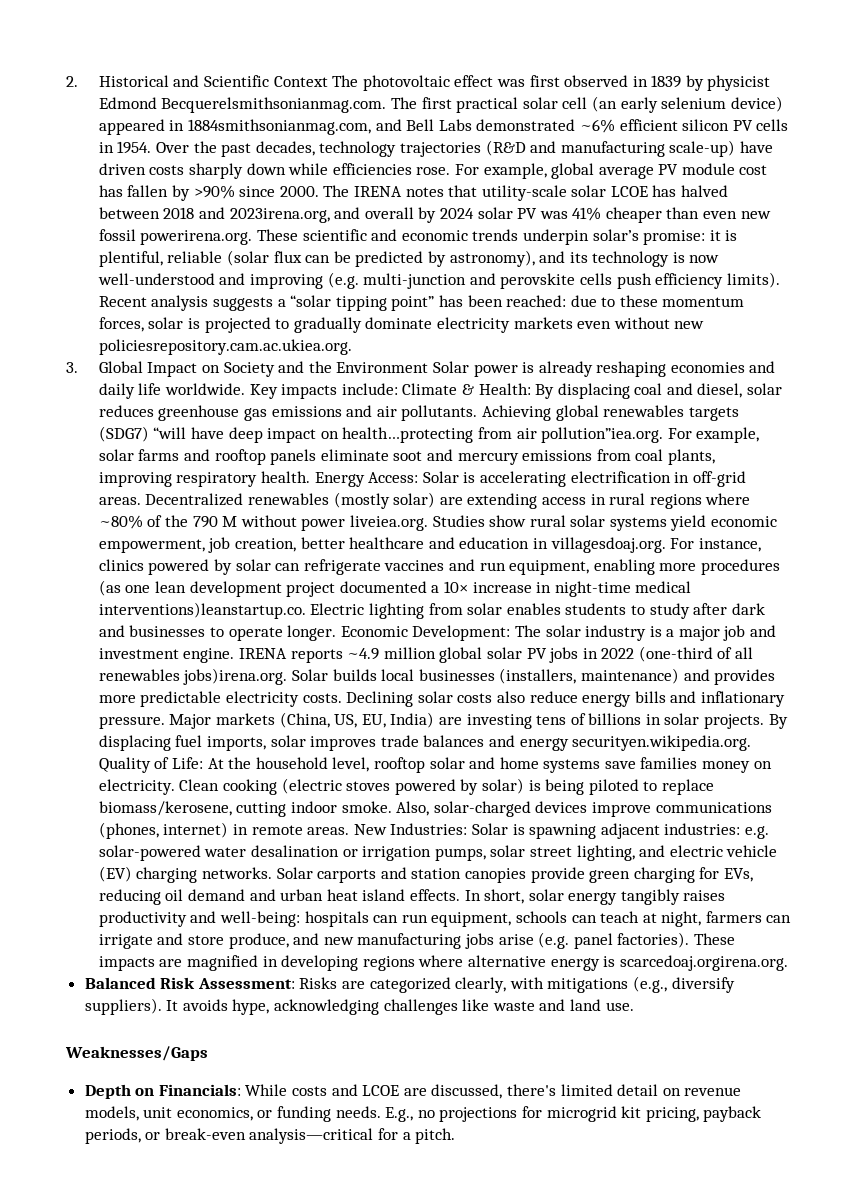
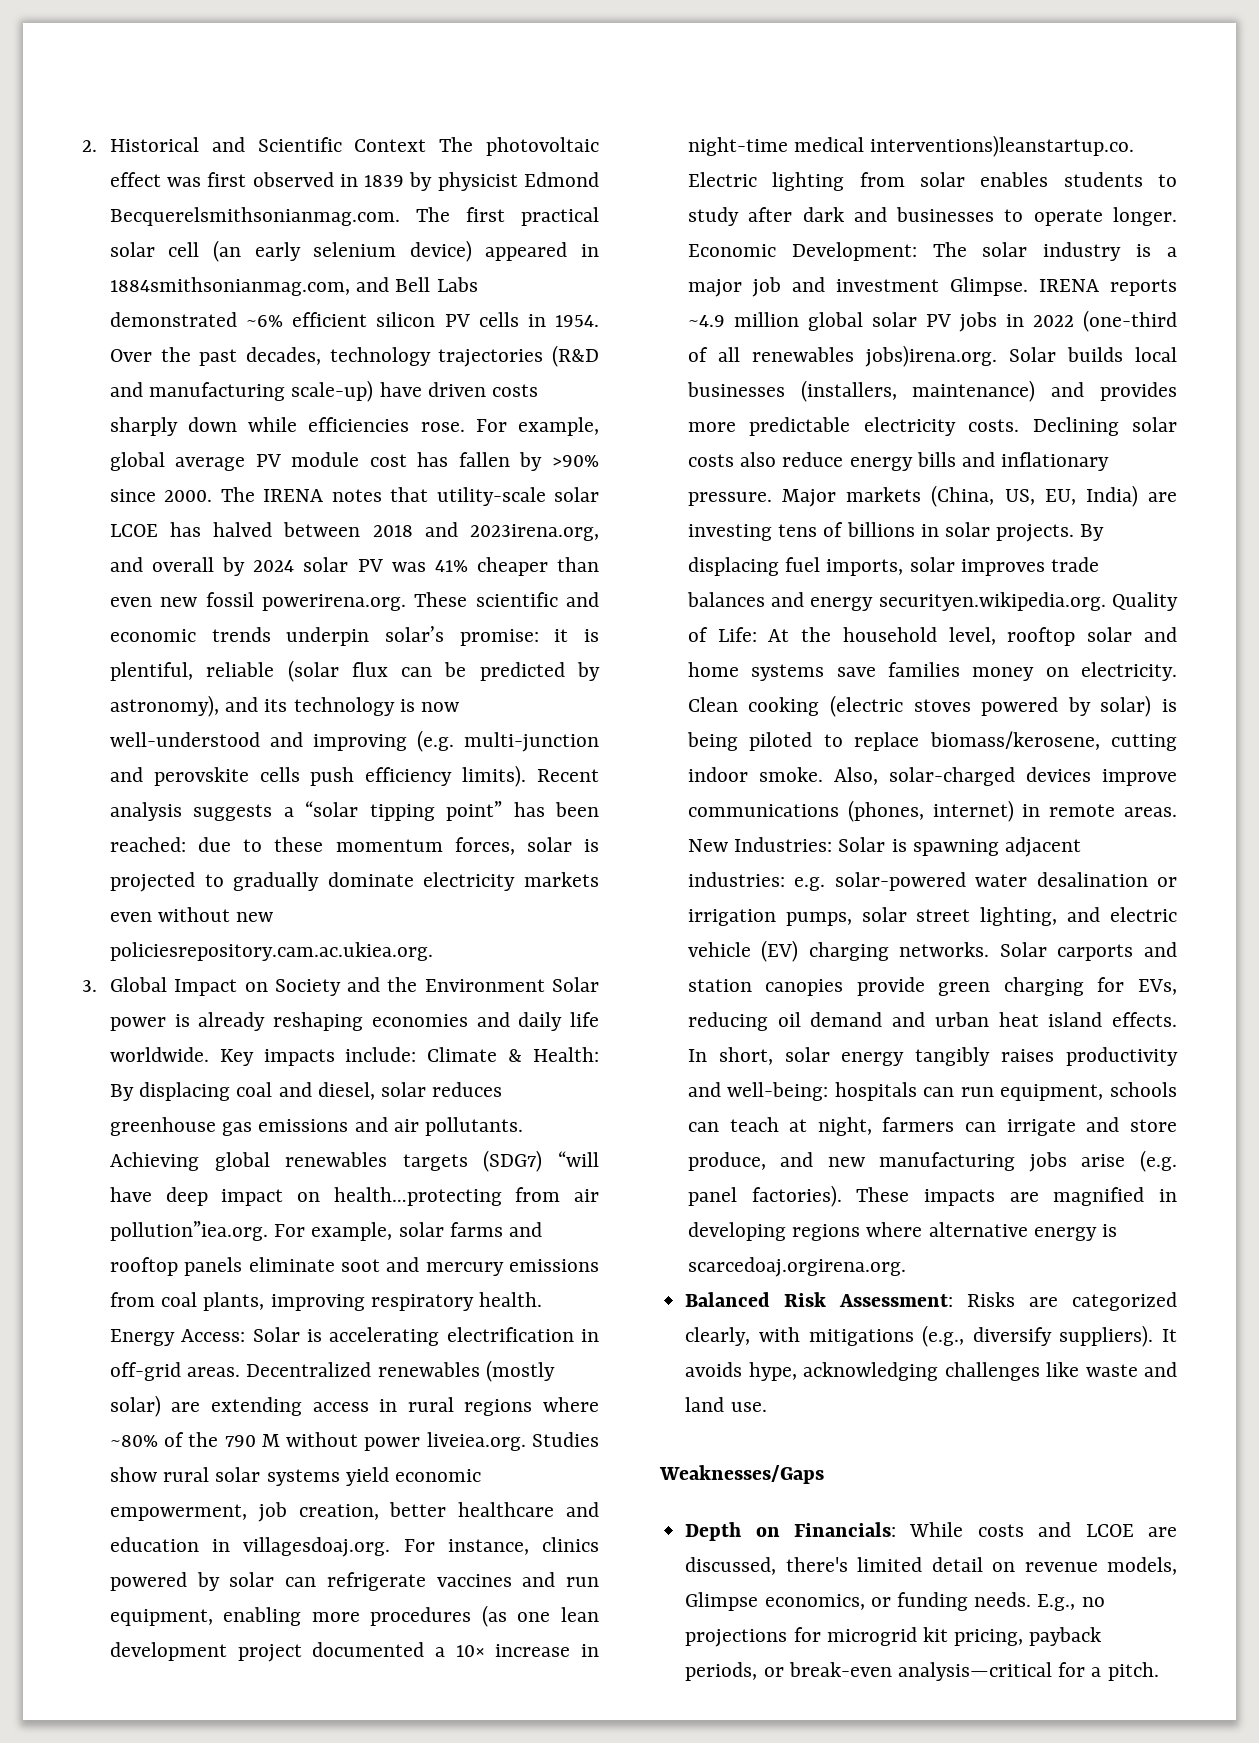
[183,648,235,663] engine. -> [949,277,1028,296] Glimpse.
[143,1107,173,1118] unit -> [685,1592,759,1611] Glimpse

